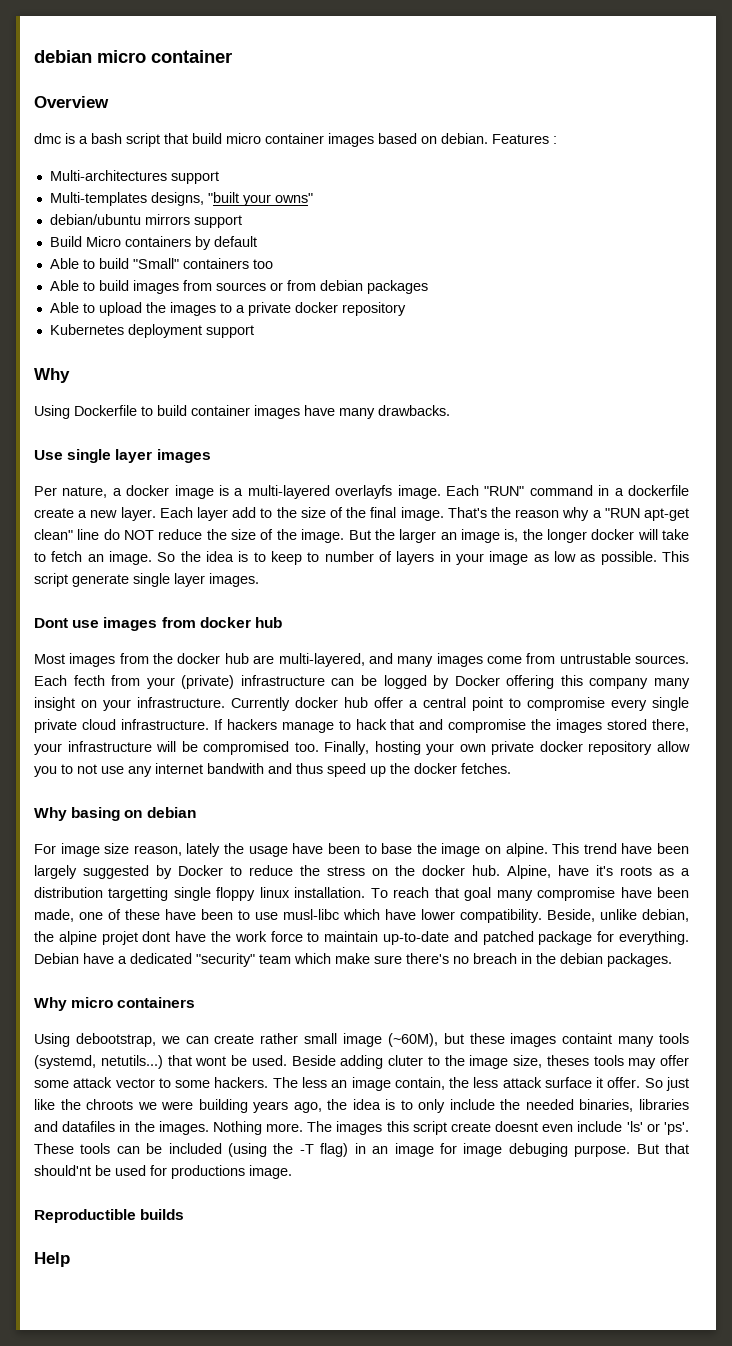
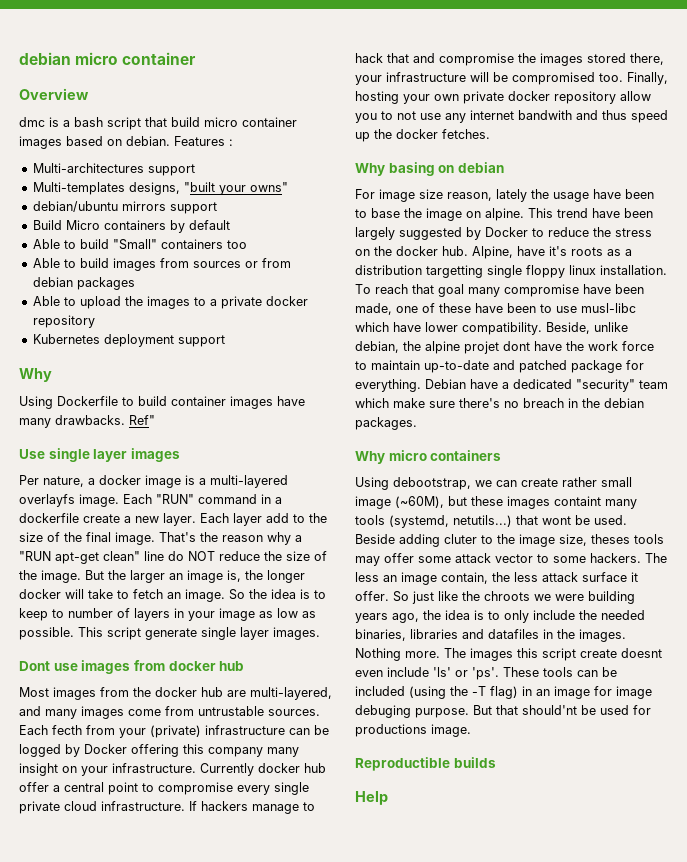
(450, 410) none -> [129,415,155,425] Ref"

